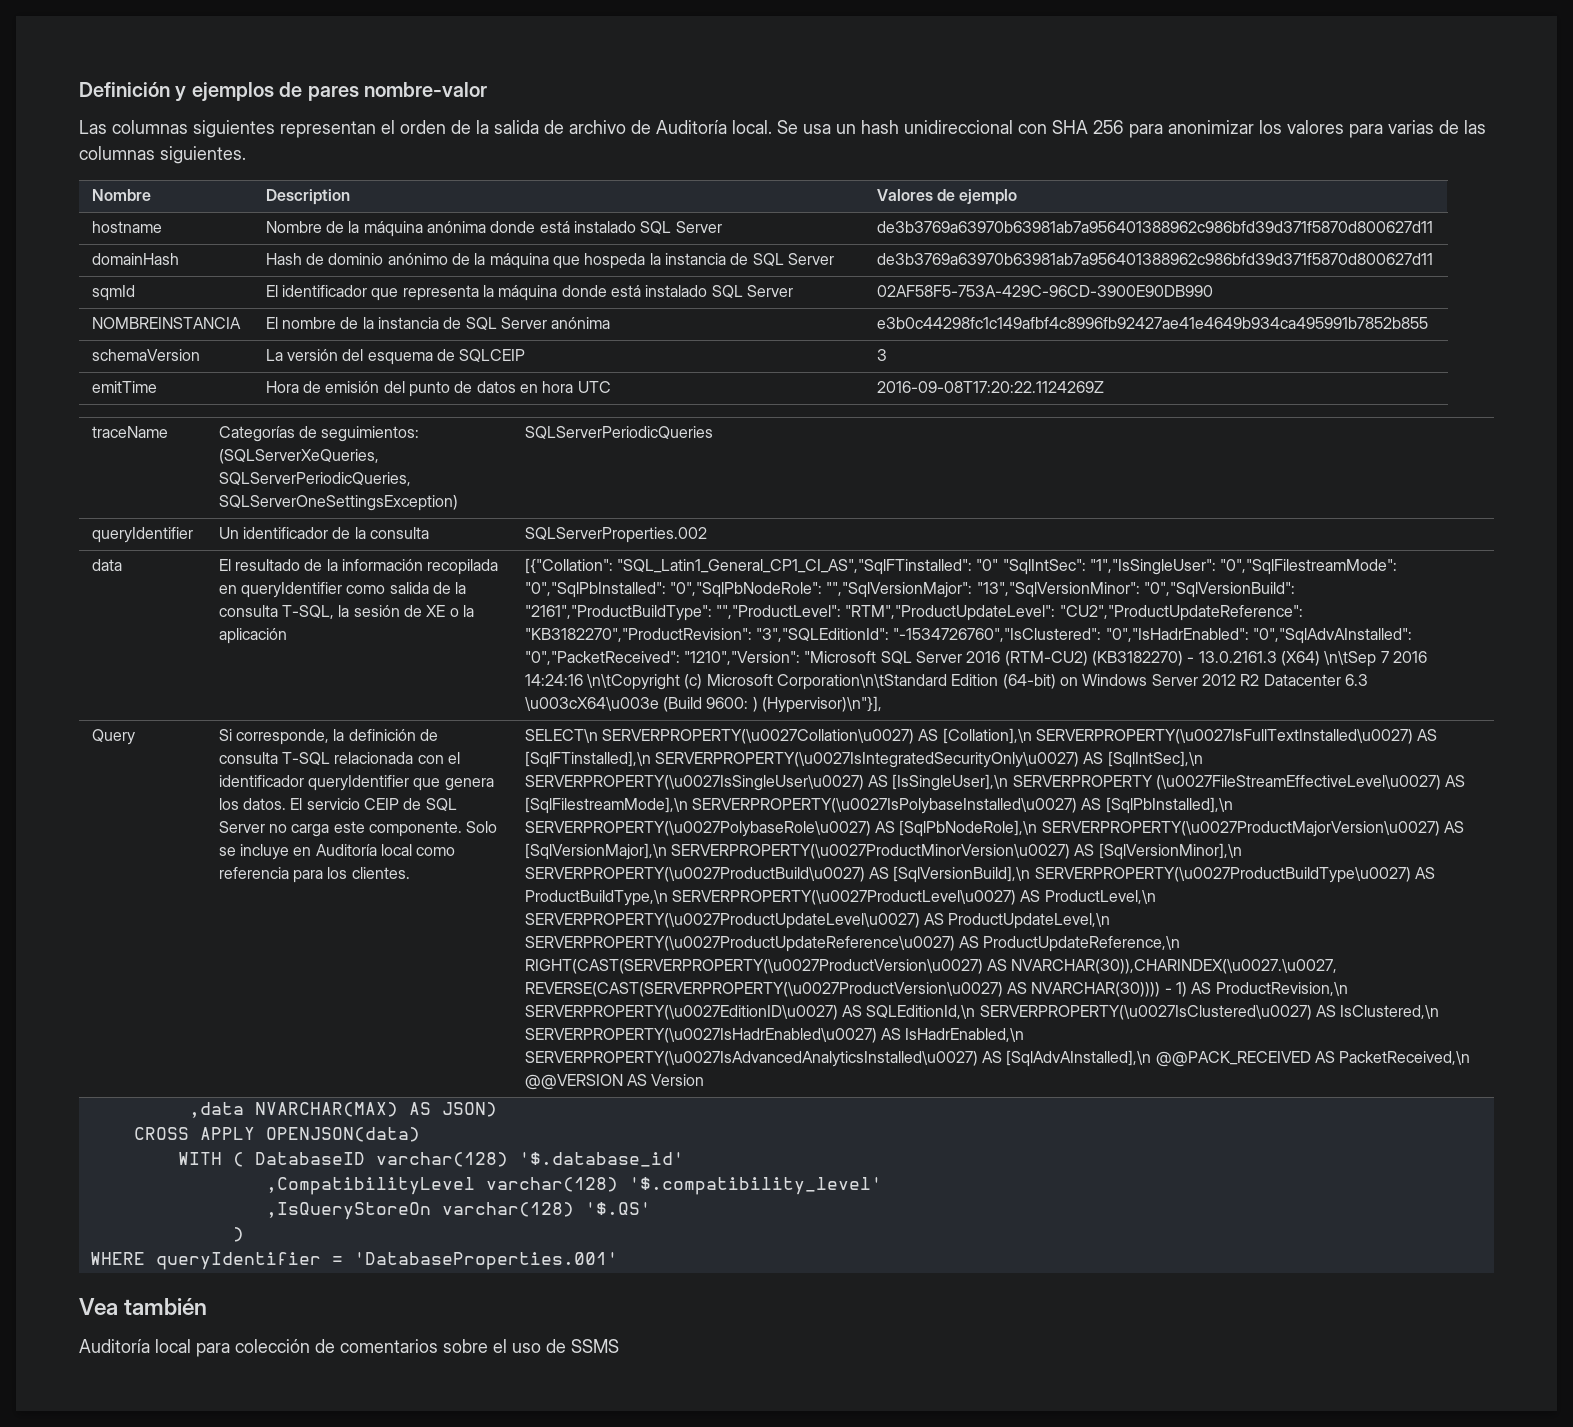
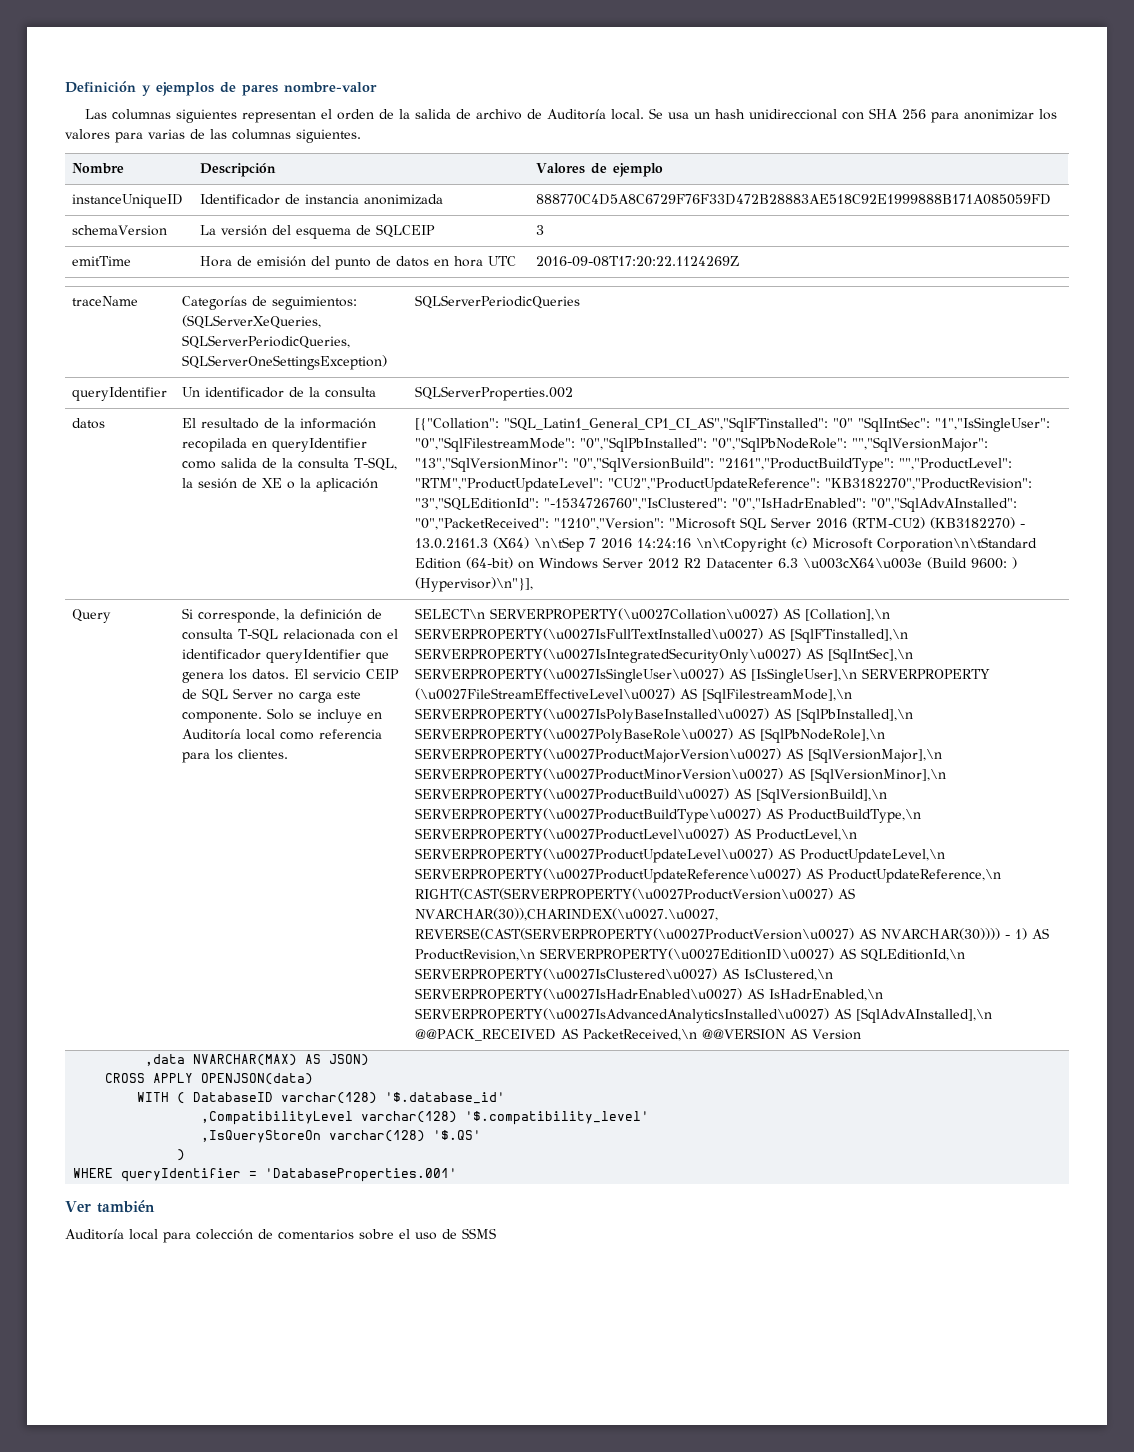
[265,189,350,205] Description -> [200,163,277,177] Descripción
[91,221,162,233] [265,221,722,237] [876,221,1433,233] [91,253,179,265] [265,253,834,269] [876,253,1433,265] [91,285,135,301] [265,285,793,301] [876,285,1213,297] [91,317,241,329] [265,317,611,330] [876,317,1428,329] hostname | Nombre de la máquina anónima donde está instalado SQL Server | de3b3769a63970b63981ab7a956401388962c986bfd39d371f5870d800627d11 // domainHash | Hash de dominio anónimo de la máquina que hospeda la instancia de SQL Server | de3b3769a63970b63981ab7a956401388962c986bfd39d371f5870d800627d11 // sqmId | El identificador que representa la máquina donde está instalado SQL Server | 02AF58F5-753A-429C-96CD-3900E90DB990 // NOMBREINSTANCIA | El nombre de la instancia de SQL Server anónima | e3b0c44298fc1c149afbf4c8996fb92427ae41e4649b934ca495991b7852b855 -> [72,194,184,208] [200,194,444,205] [536,194,1052,205] instanceUniqueID | Identificador de instancia anonimizada | 888770C4D5A8C6729F76F33D472B28883AE518C92E1999888B171A085059FD
[91,559,122,571] data -> [72,418,106,429] datos
[692,798,1078,814] SERVERPROPERTY(\u0027IsPolybaseInstalled\u0027) -> [415,708,770,723] SERVERPROPERTY(\u0027IsPolyBaseInstalled\u0027)
[524,821,871,837] SERVERPROPERTY(\u0027PolybaseRole\u0027) -> [415,728,734,743] SERVERPROPERTY(\u0027PolyBaseRole\u0027)
[79,1298,118,1315] Vea -> [65,1201,91,1212] Ver

